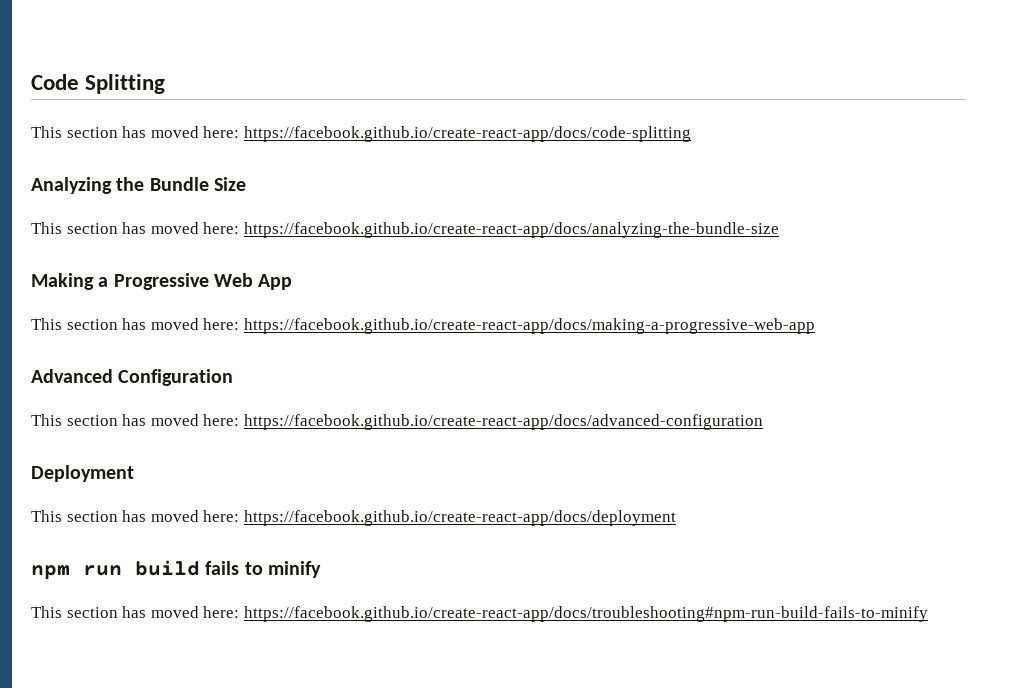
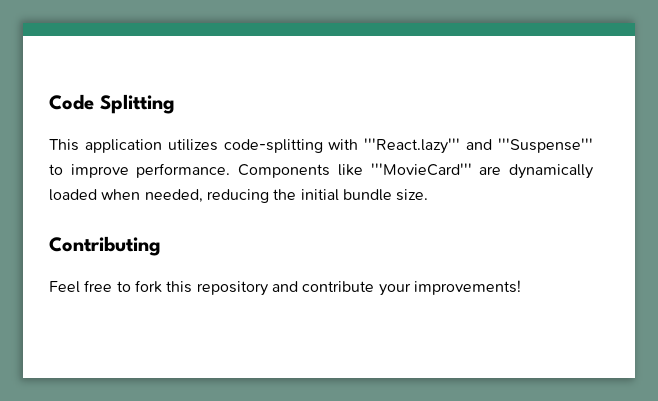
[66,126,691,142] [31,177,246,194] [31,222,779,238] [31,273,293,290] [31,318,815,334] [31,369,234,386] [31,414,763,430] [31,465,134,482] [31,510,676,526] [31,560,321,580] [31,606,928,622] section has moved here: https://facebook.github.io/create-react-app/docs/code-splitting // Analyzing the Bundle Size // This section has moved here: https://facebook.github.io/create-react-app/docs/analyzing-the-bundle-size // Making a Progressive Web App // This section has moved here: https://facebook.github.io/create-react-app/docs/making-a-progressive-web-app // Advanced Configuration // This section has moved here: https://facebook.github.io/create-react-app/docs/advanced-configuration // Deployment // This section has moved here: https://facebook.github.io/create-react-app/docs/deployment // npm run build fails to minify // This section has moved here: https://facebook.github.io/create-react-app/docs/troubleshooting#npm-run-build-fails-to-minify -> [84,138,593,154] [49,163,593,179] [49,189,429,203] [49,236,161,256] [49,280,521,296] application utilizes code-splitting with '''React.lazy''' and '''Suspense''' to improve performance. Components like '''MovieCard''' are dynamically loaded when needed, reducing the initial bundle size. // Contributing // Feel free to fork this repository and contribute your improvements!

